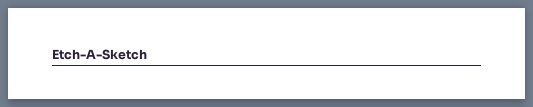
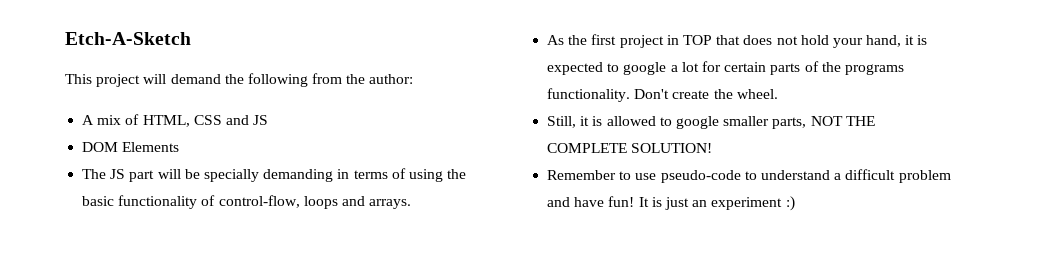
(147, 54) none -> [65,73,414,87] [82,114,269,127] [82,142,180,152] [82,168,467,182] [82,195,412,209] [547,34,928,48] [547,61,904,75] [547,88,778,102] [547,116,875,129] [547,143,713,153] [547,169,951,183] [547,196,795,211] // This project will demand the following from the author: // A mix of HTML, CSS and JS // DOM Elements // The JS part will be specially demanding in terms of using the basic functionality of control-flow, loops and arrays. // As the first project in TOP that does not hold your hand, it is expected to google a lot for certain parts of the programs functionality. Don't create the wheel. // Still, it is allowed to google smaller parts, NOT THE COMPLETE SOLUTION! // Remember to use pseudo-code to understand a difficult problem and have fun! It is just an experiment :)

